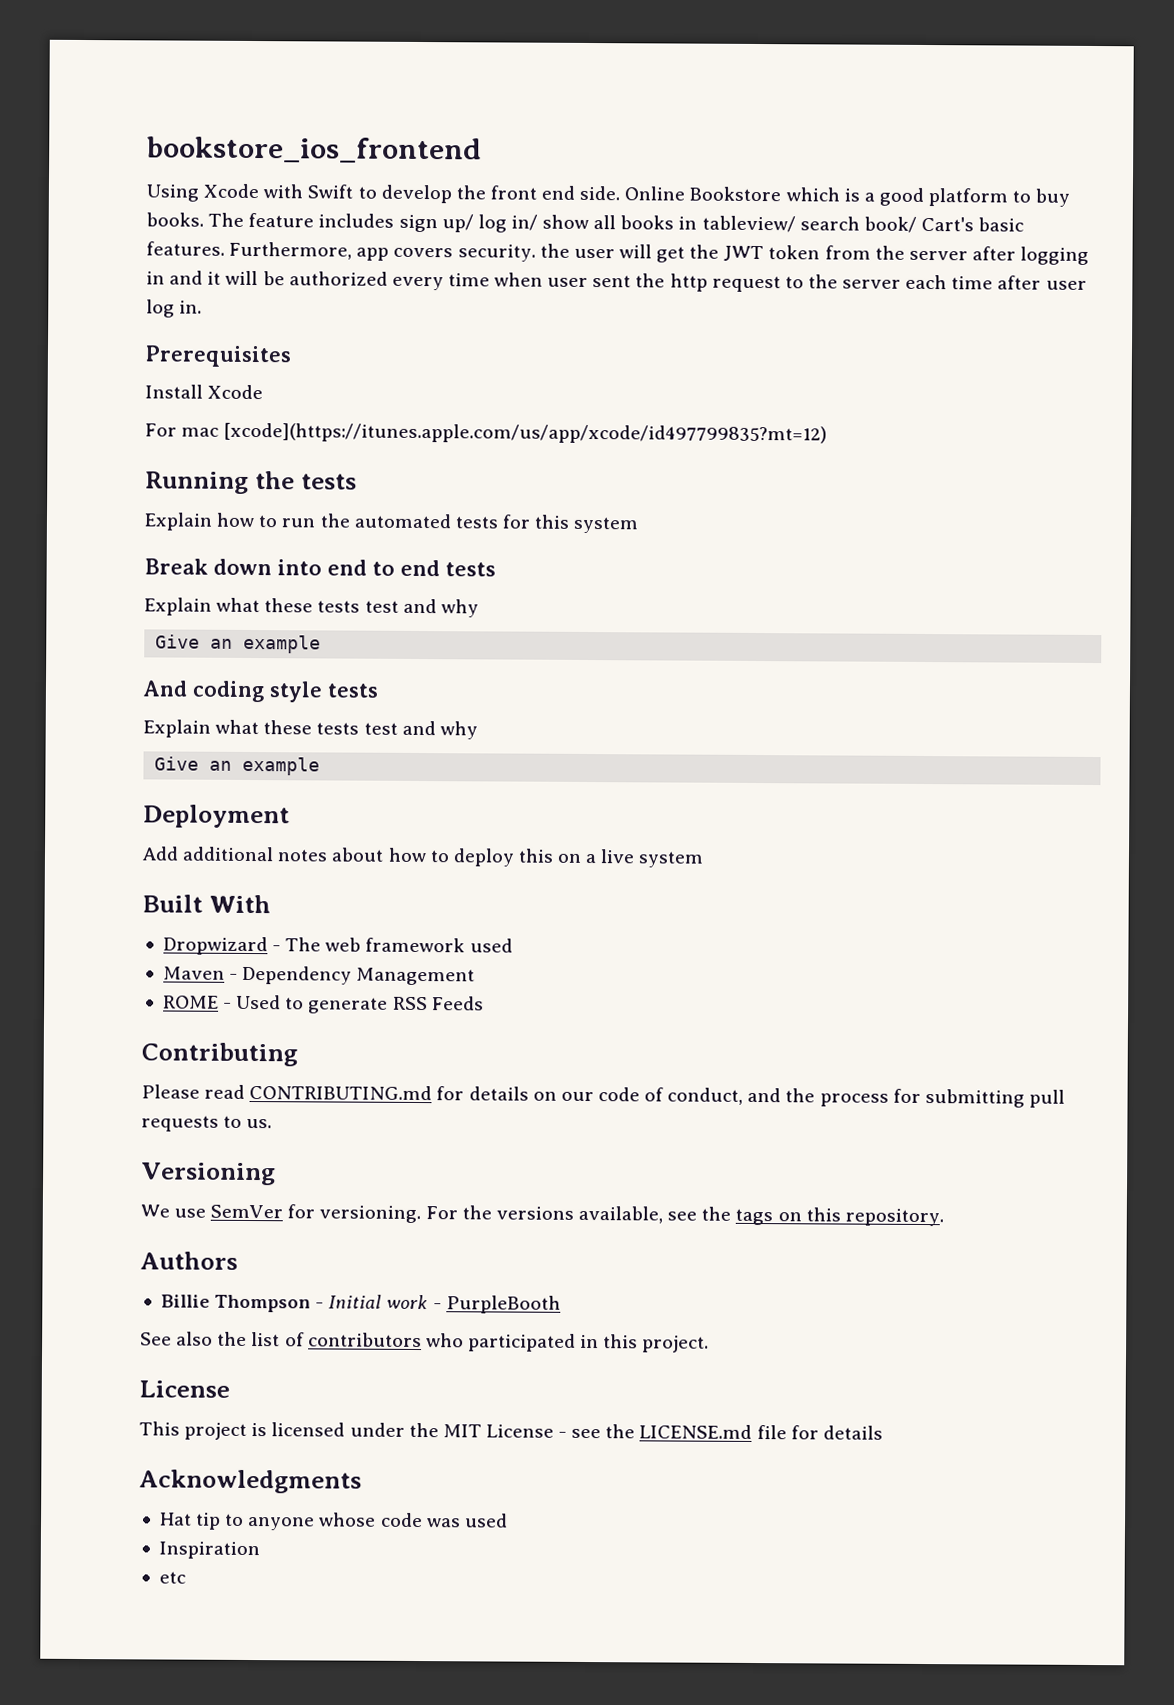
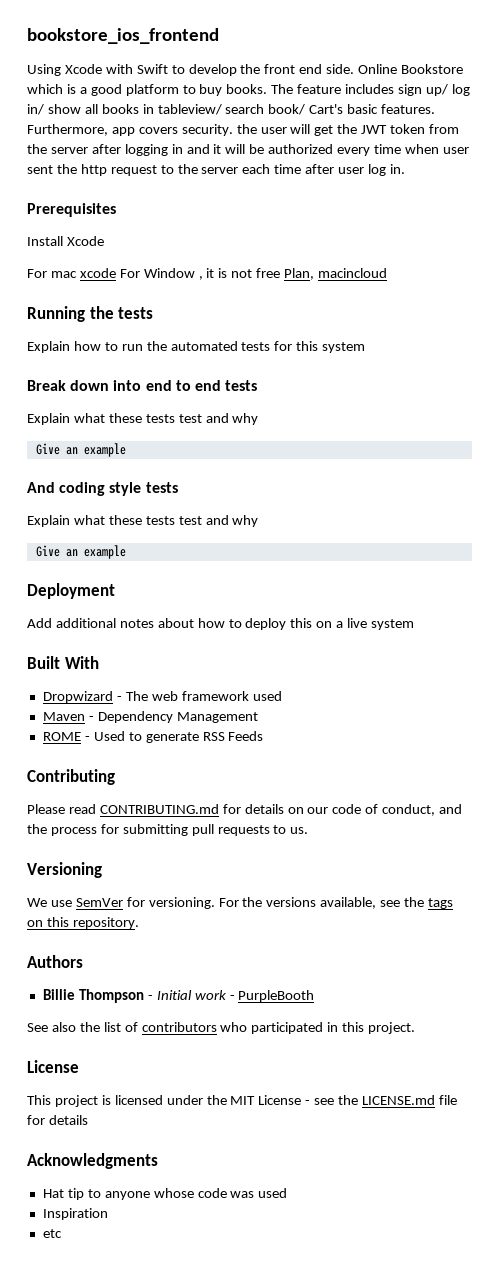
[223,422,828,445] [xcode](https://itunes.apple.com/us/app/xcode/id497799835?mt=12) -> [79,268,388,280] xcode For Window , it is not free Plan, macincloud

